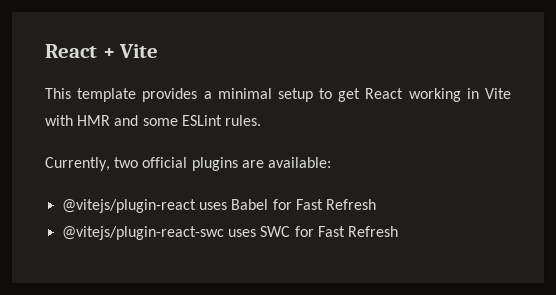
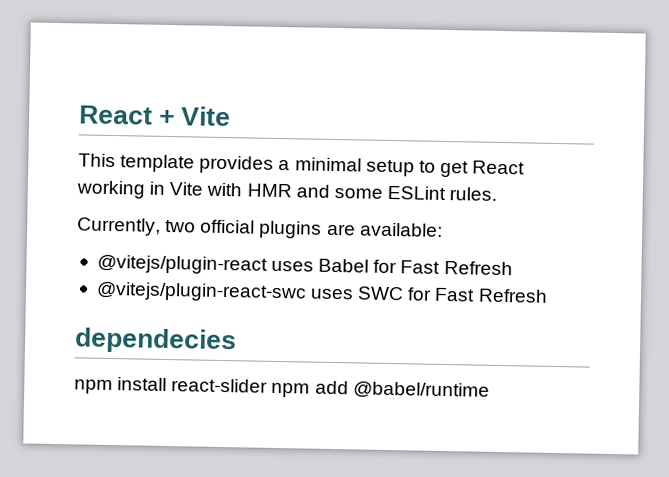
(398, 231) none -> [74,327,237,355] [74,377,490,400] // dependecies // npm install react-slider npm add @babel/runtime

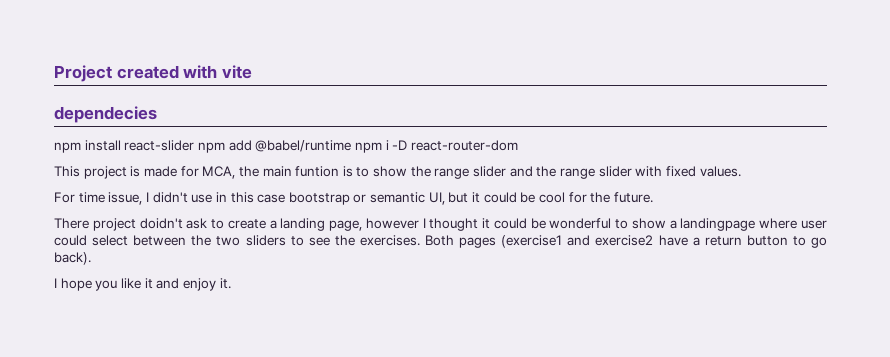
[79,105,232,127] [78,153,526,178] [76,180,498,201] [77,217,443,239] [96,254,513,276] [95,281,548,303] React + Vite // This template provides a minimal setup to get React working in Vite with HMR and some ESLint rules. // Currently, two official plugins are available: // @vitejs/plugin-react uses Babel for Fast Refresh // @vitejs/plugin-react-swc uses SWC for Fast Refresh -> [54,65,252,82] Project created with vite
(490, 390) none -> [354,140,518,153] [54,166,741,179] [54,192,653,205] [54,218,827,231] [54,235,828,248] [54,252,91,265] [54,278,231,291] npm i -D react-router-dom // This project is made for MCA, the main funtion is to show the range slider and the range slider with fixed values. // For time issue, I didn't use in this case bootstrap or semantic UI, but it could be cool for the future. // There project doidn't ask to create a landing page, however I thought it could be wonderful to show a landingpage where user could select between the two sliders to see the exercises. Both pages (exercise1 and exercise2 have a return button to go back). // I hope you like it and enjoy it.

